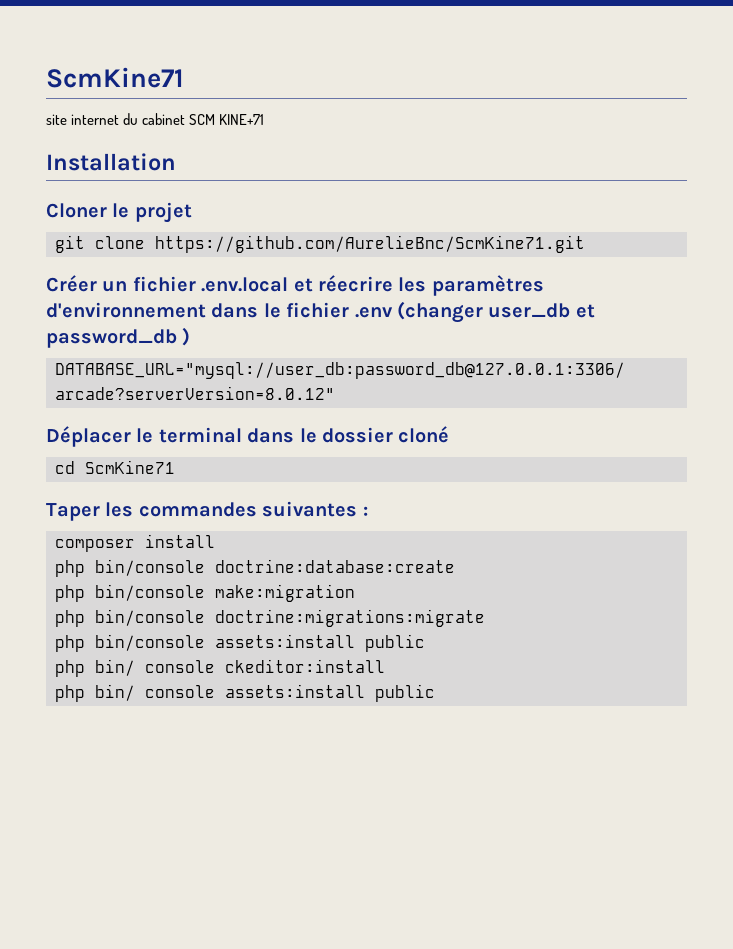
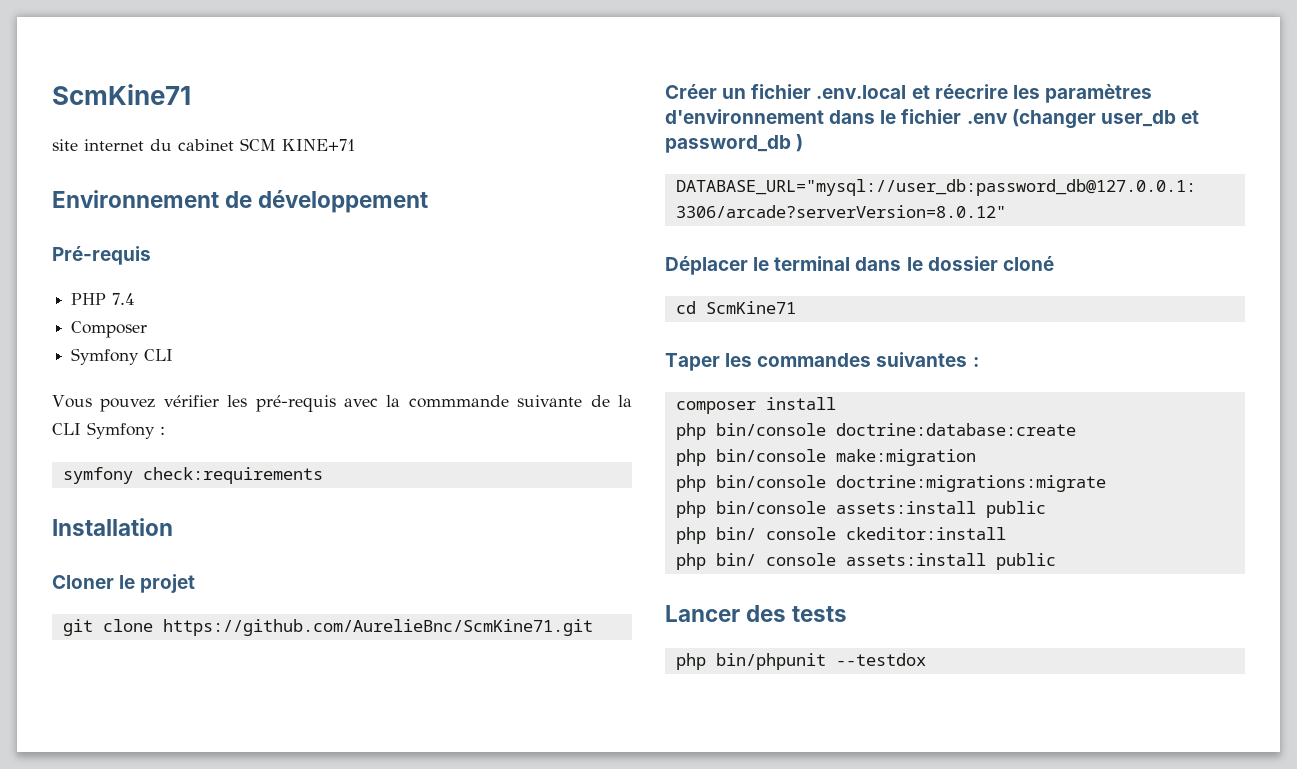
(265, 119) none -> [52,190,429,213] [52,246,151,265] [71,293,136,305] [71,321,148,338] [71,348,174,365] [52,395,632,412] [52,422,165,439] [62,467,323,484] // Environnement de développement // Pré-requis // PHP 7.4 // Composer // Symfony CLI // Vous pouvez vérifier les pré-requis avec la commmande suivante de la CLI Symfony : // symfony check:requirements
(435, 693) none -> [665,605,848,622] [675,653,926,670] // Lancer des tests // php bin/phpunit --testdox

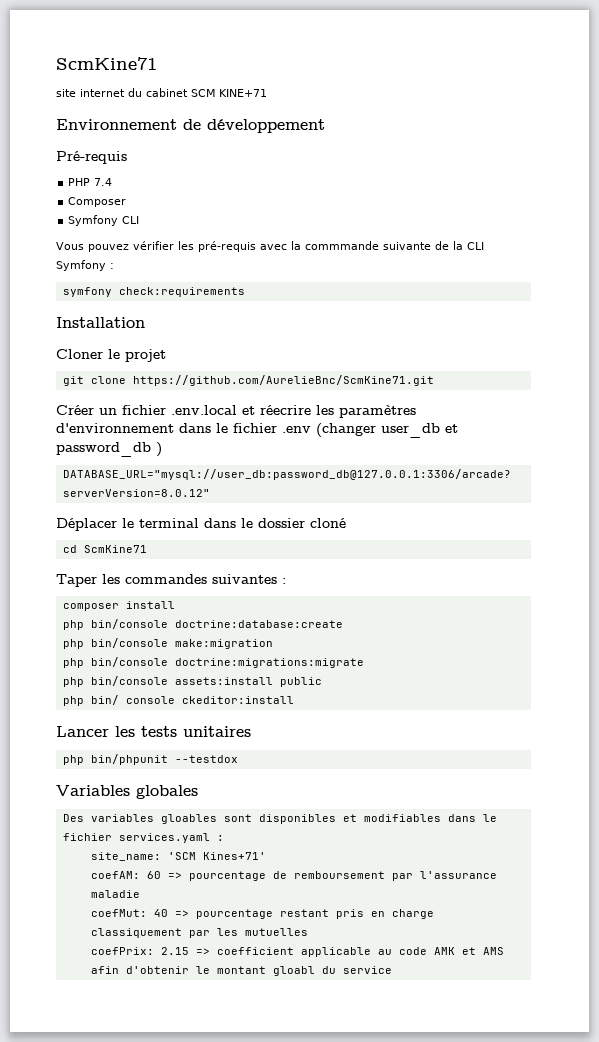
[675,553,1056,570] // php bin/ console assets:install public -> (294, 700) none
[746,605,787,622] des -> [115,726,135,737] les
(848, 614) none -> [183,726,251,737] unitaires
(926, 659) none -> [56,785,198,799] [62,814,497,824] [62,833,224,843] [90,852,266,861] [90,871,497,881] [90,890,140,898] [90,909,434,919] [90,928,308,938] [90,947,504,957] [90,966,392,976] // Variables globales // Des variables gloables sont disponibles et modifiables dans le fichier services.yaml : // site_name: 'SCM Kines+71' // coefAM: 60 => pourcentage de remboursement par l'assurance maladie // coefMut: 40 => pourcentage restant pris en charge classiquement par les mutuelles // coefPrix: 2.15 => coefficient applicable au code AMK et AMS afin d'obtenir le montant gloabl du service

